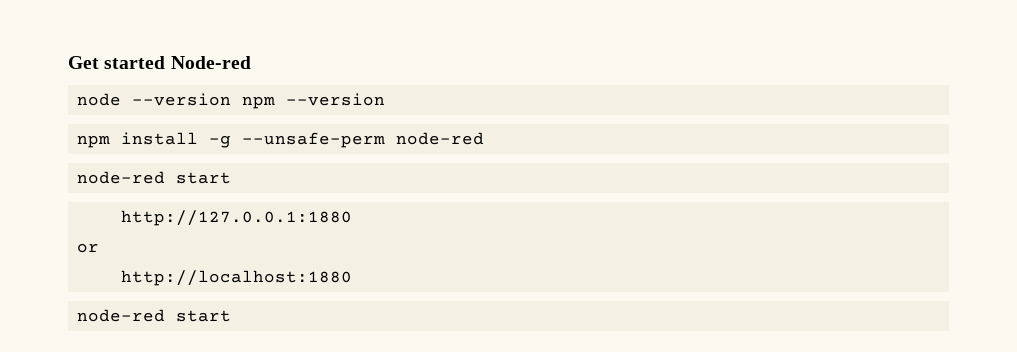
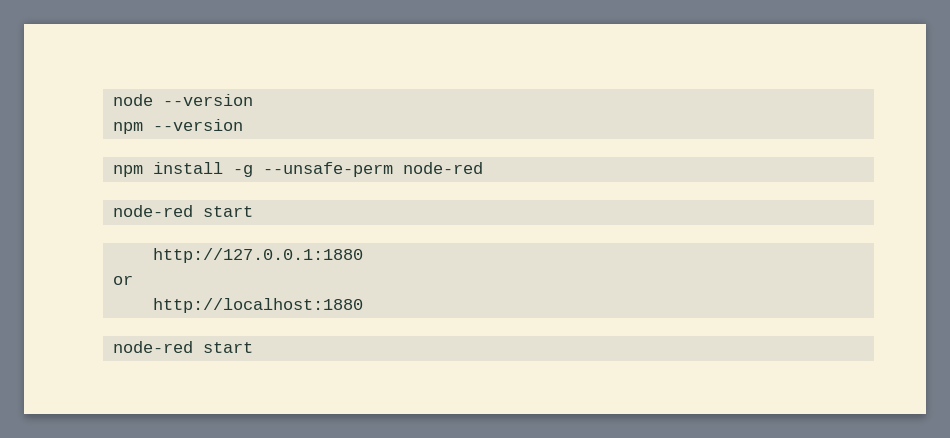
[68,56,251,69] Get started Node-red // -> (112, 100) none
(232, 99) none -> (253, 100) //

